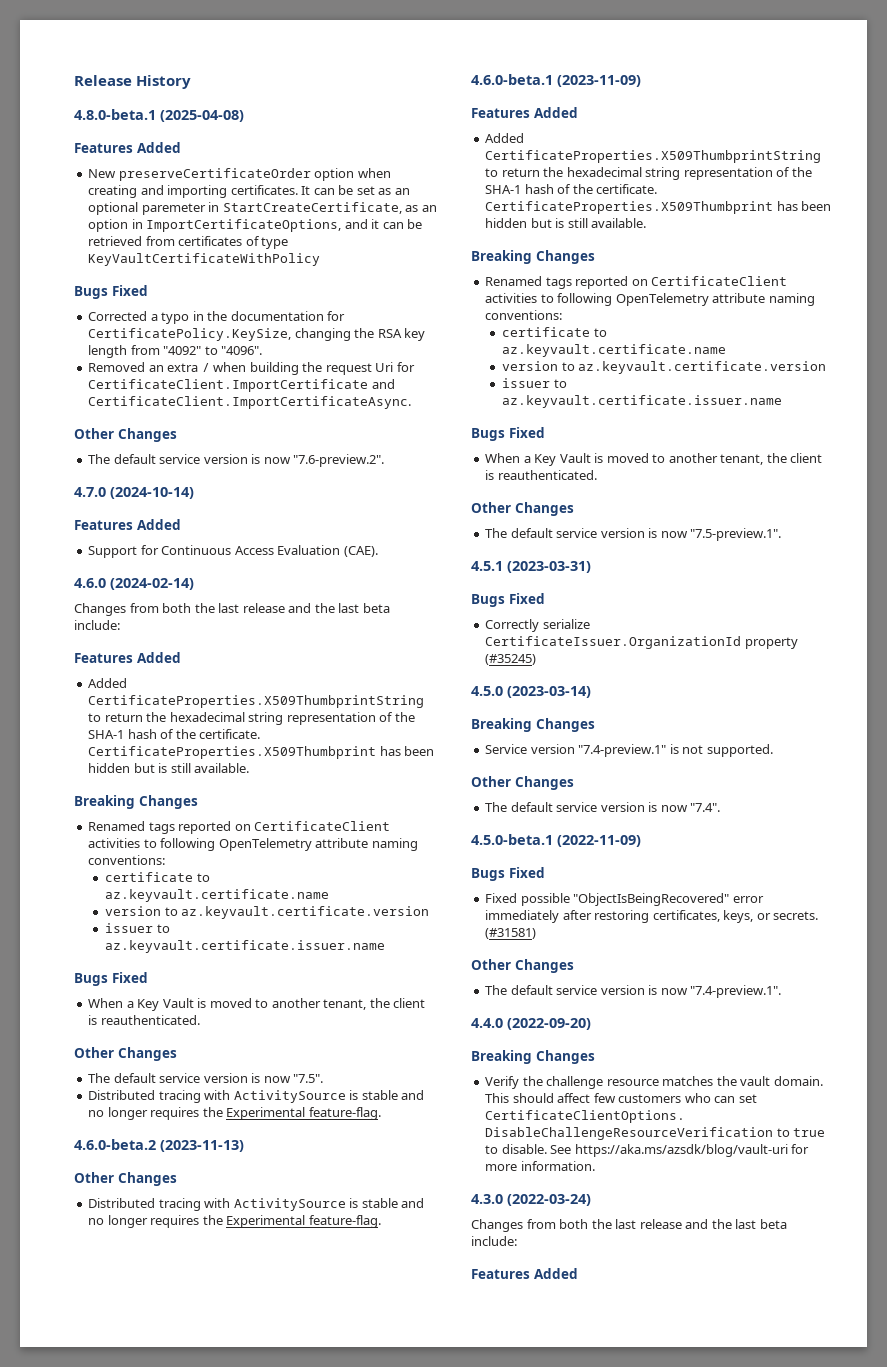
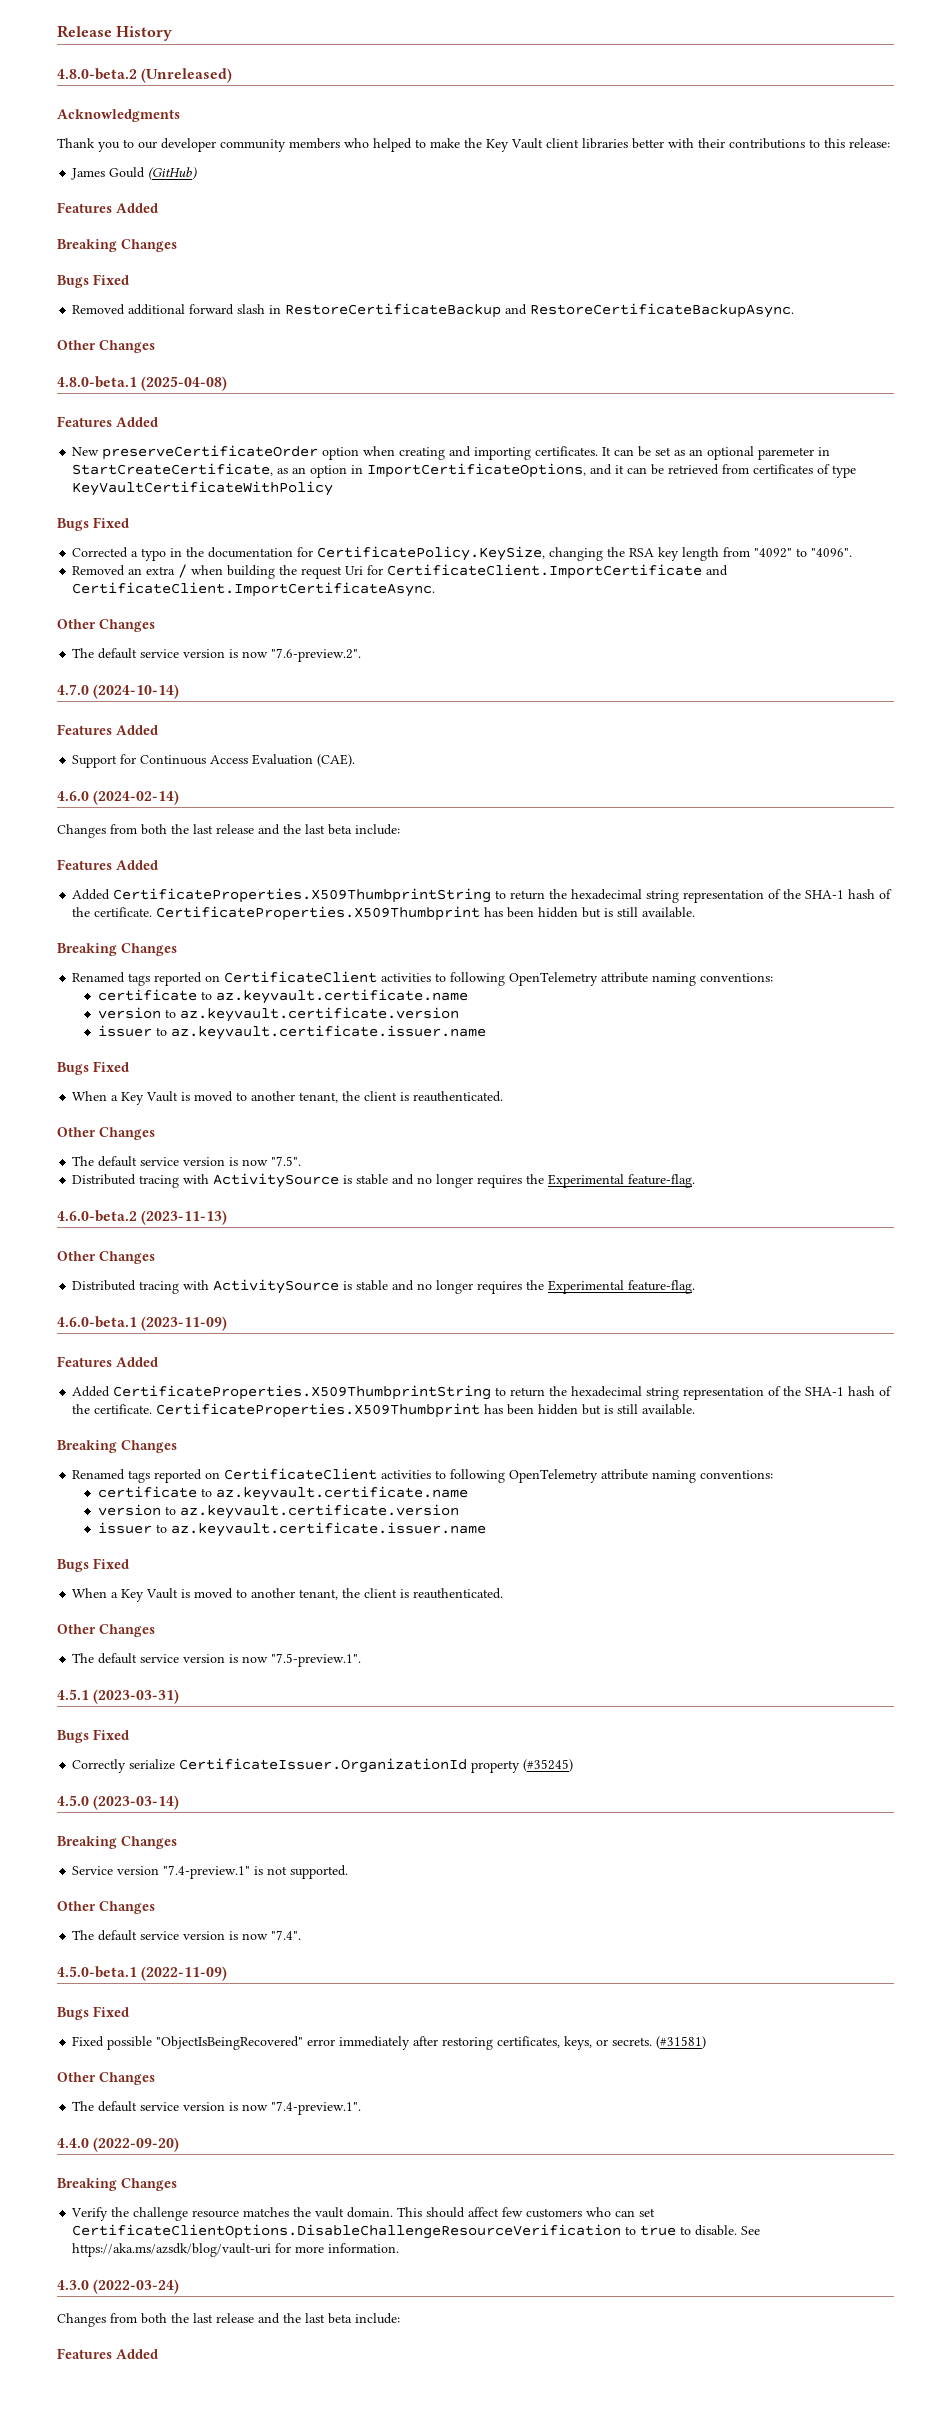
(192, 82) none -> [57,68,233,83] [57,109,180,122] [57,138,890,152] [71,167,198,180] [57,202,158,213] [57,239,177,252] [57,274,129,288] [72,303,795,318] [57,340,155,353] // 4.8.0-beta.2 (Unreleased) // Acknowledgments // Thank you to our developer community members who helped to make the Key Vault client libraries better with their contributions to this release: // James Gould (GitHub) // Features Added // Breaking Changes // Bugs Fixed // Removed additional forward slash in RestoreCertificateBackup and RestoreCertificateBackupAsync. // Other Changes

